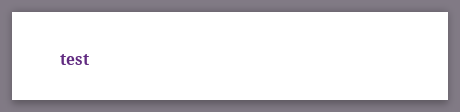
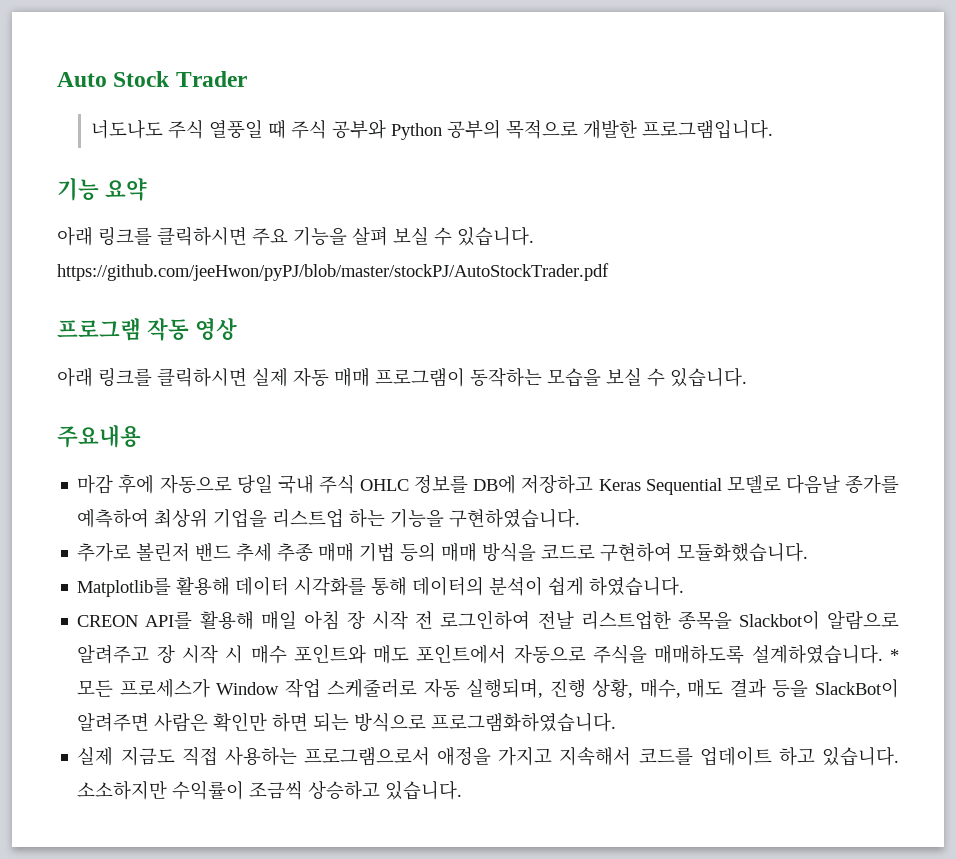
[60,54,89,65] test -> [57,71,247,87] [91,119,774,140] [57,177,147,201] [57,226,534,246] [57,263,609,281] [57,318,237,341] [57,367,747,387] [57,425,141,448] [77,474,899,495] [77,508,581,528] [77,542,809,562] [77,576,685,597] [77,610,899,630] [77,644,899,664] [77,678,899,698] [77,712,617,732] [77,746,899,766] [77,780,463,800] Auto Stock Trader // 너도나도 주식 열풍일 때 주식 공부와 Python 공부의 목적으로 개발한 프로그램입니다. // 기능 요약 // 아래 링크를 클릭하시면 주요 기능을 살펴 보실 수 있습니다. https://github.com/jeeHwon/pyPJ/blob/master/stockPJ/AutoStockTrader.pdf // 프로그램 작동 영상 // 아래 링크를 클릭하시면 실제 자동 매매 프로그램이 동작하는 모습을 보실 수 있습니다. // 주요내용 // 마감 후에 자동으로 당일 국내 주식 OHLC 정보를 DB에 저장하고 Keras Sequential 모델로 다음날 종가를 예측하여 최상위 기업을 리스트업 하는 기능을 구현하였습니다. // 추가로 볼린저 밴드 추세 추종 매매 기법 등의 매매 방식을 코드로 구현하여 모듈화했습니다. // Matplotlib를 활용해 데이터 시각화를 통해 데이터의 분석이 쉽게 하였습니다. // CREON API를 활용해 매일 아침 장 시작 전 로그인하여 전날 리스트업한 종목을 Slackbot이 알람으로 알려주고 장 시작 시 매수 포인트와 매도 포인트에서 자동으로 주식을 매매하도록 설계하였습니다. * 모든 프로세스가 Window 작업 스케줄러로 자동 실행되며, 진행 상황, 매수, 매도 결과 등을 SlackBot이 알려주면 사람은 확인만 하면 되는 방식으로 프로그램화하였습니다. // 실제 지금도 직접 사용하는 프로그램으로서 애정을 가지고 지속해서 코드를 업데이트 하고 있습니다. 소소하지만 수익률이 조금씩 상승하고 있습니다.

